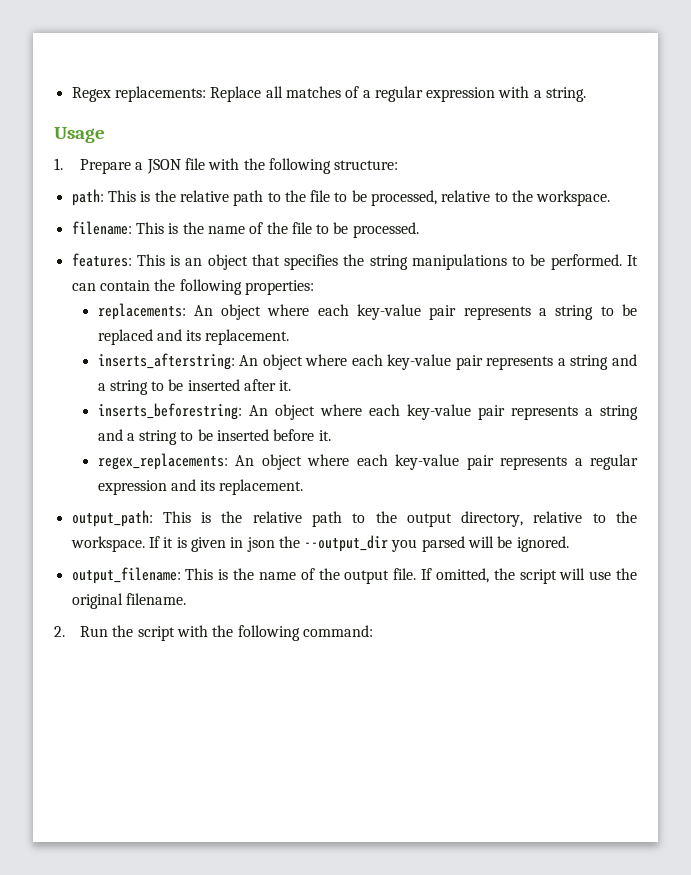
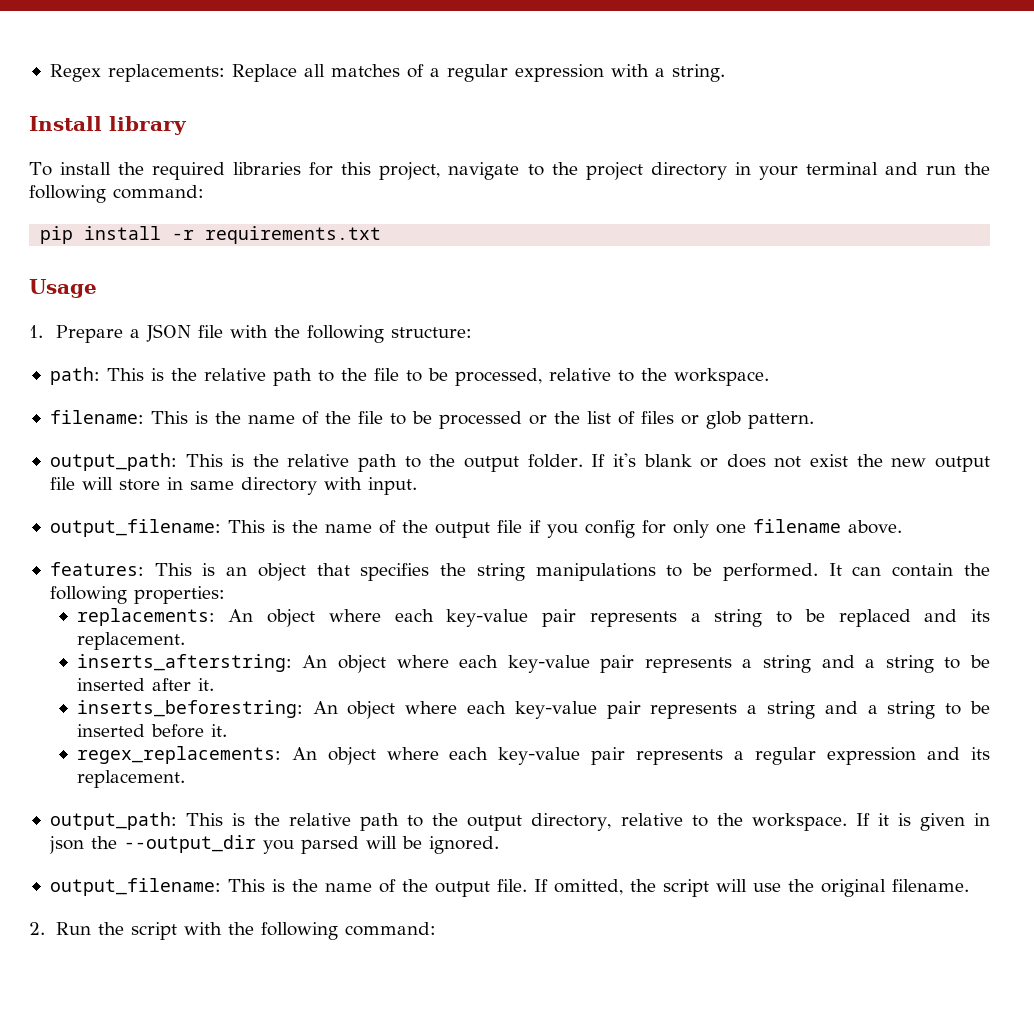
(587, 94) none -> [29,116,187,135] [29,162,990,180] [29,185,204,203] [40,226,382,244] // Install library // To install the required libraries for this project, navigate to the project directory in your terminal and run the following command: // pip install -r requirements.txt
[352,222,419,238] processed. -> [438,411,814,429] [49,453,991,472] [49,477,417,495] [49,519,902,538] processed or the list of files or glob pattern. // output_path: This is the relative path to the output folder. If it's blank or does not exist the new output file will store in same directory with input. // output_filename: This is the name of the output file if you config for only one filename above.

